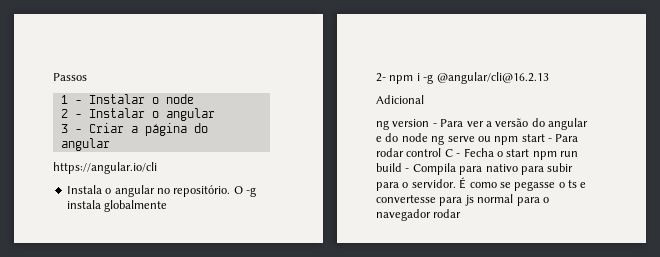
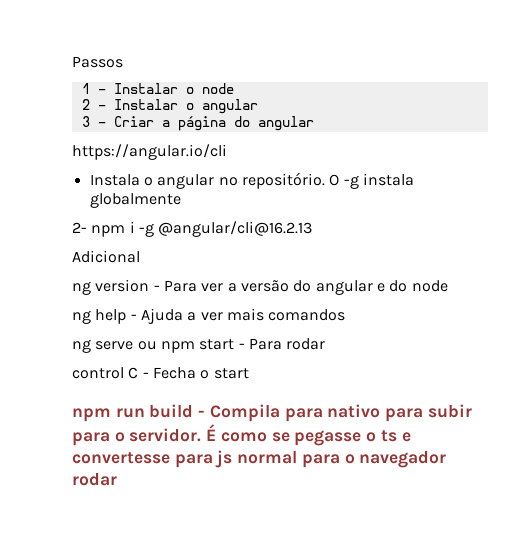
(428, 137) none -> [72,308,346,324] // ng help - Ajuda a ver mais comandos //
(404, 152) none -> (326, 344) //
(530, 153) none -> (249, 373) //

